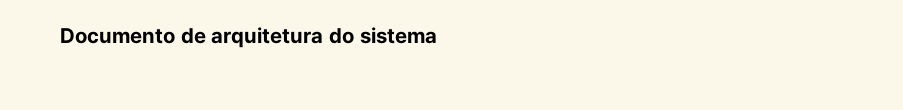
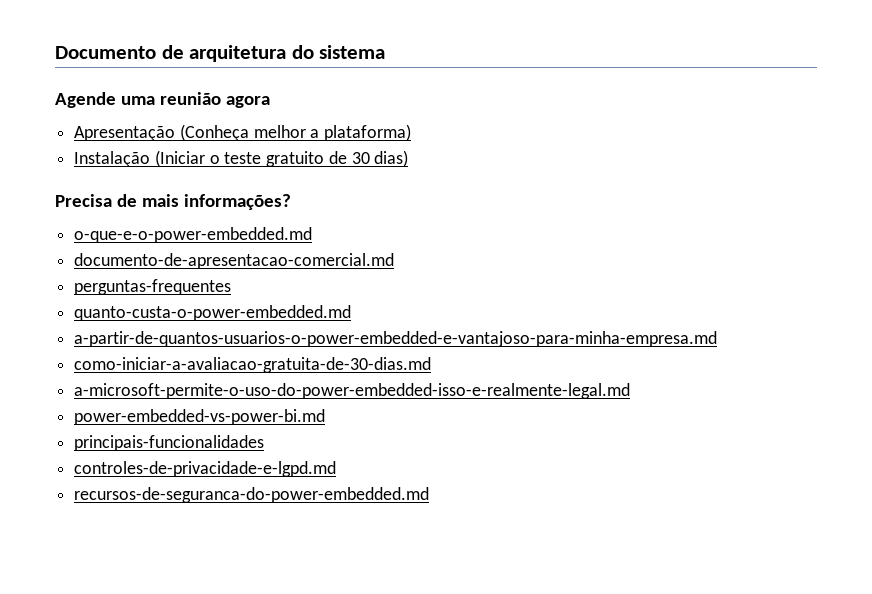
(437, 35) none -> [55,92,270,108] [74,124,412,141] [74,150,409,167] [55,194,291,210] [74,227,313,243] [74,253,395,269] [74,279,232,295] [74,305,352,321] [74,331,718,347] [74,357,432,373] [74,383,631,399] [74,409,326,425] [74,435,265,451] [74,461,337,477] [74,487,430,503] // Agende uma reunião agora // Apresentação (Conheça melhor a plataforma) // Instalação (Iniciar o teste gratuito de 30 dias) // Precisa de mais informações? // o-que-e-o-power-embedded.md // documento-de-apresentacao-comercial.md // perguntas-frequentes // quanto-custa-o-power-embedded.md // a-partir-de-quantos-usuarios-o-power-embedded-e-vantajoso-para-minha-empresa.md // como-iniciar-a-avaliacao-gratuita-de-30-dias.md // a-microsoft-permite-o-uso-do-power-embedded-isso-e-realmente-legal.md // power-embedded-vs-power-bi.md // principais-funcionalidades // controles-de-privacidade-e-lgpd.md // recursos-de-seguranca-do-power-embedded.md

